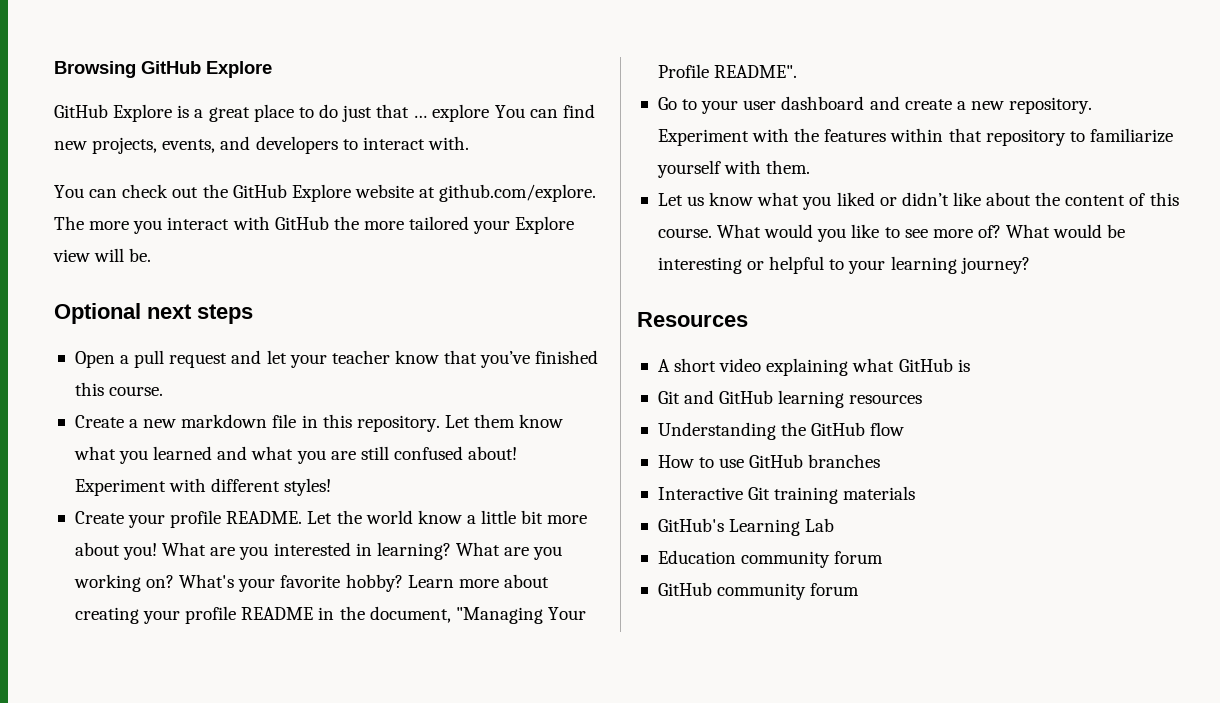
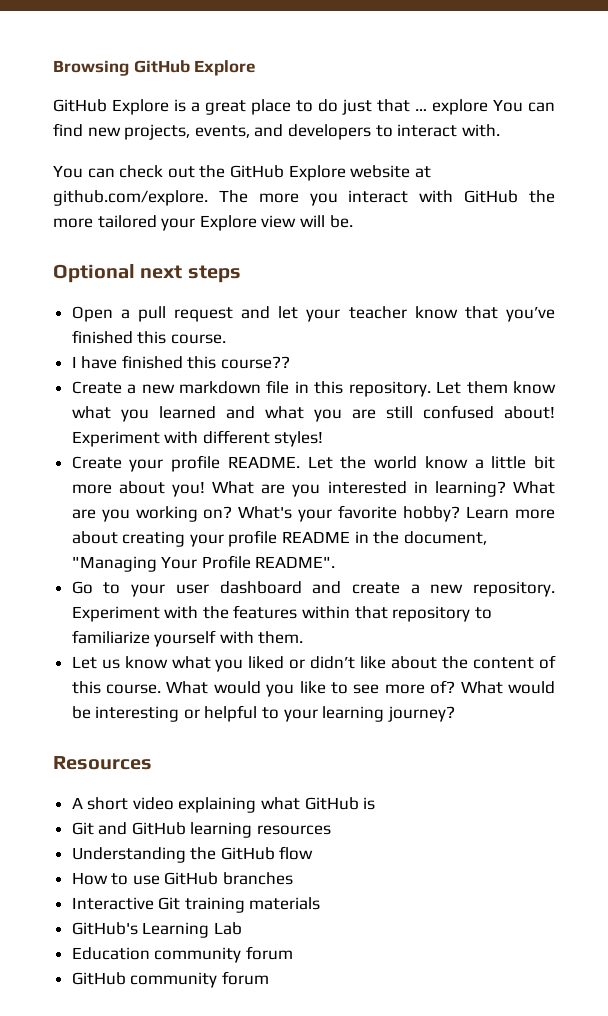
(164, 391) none -> [71,355,291,369] // I have finished this course??

